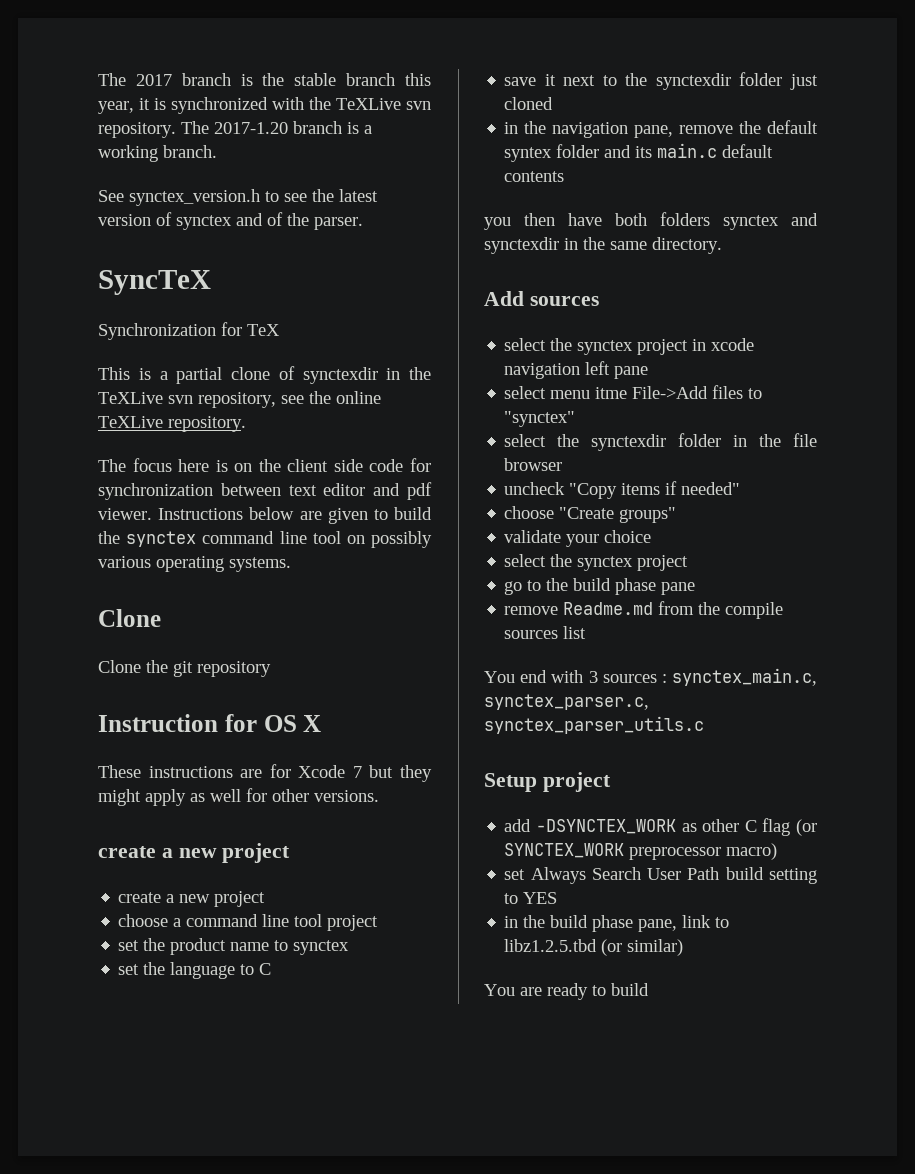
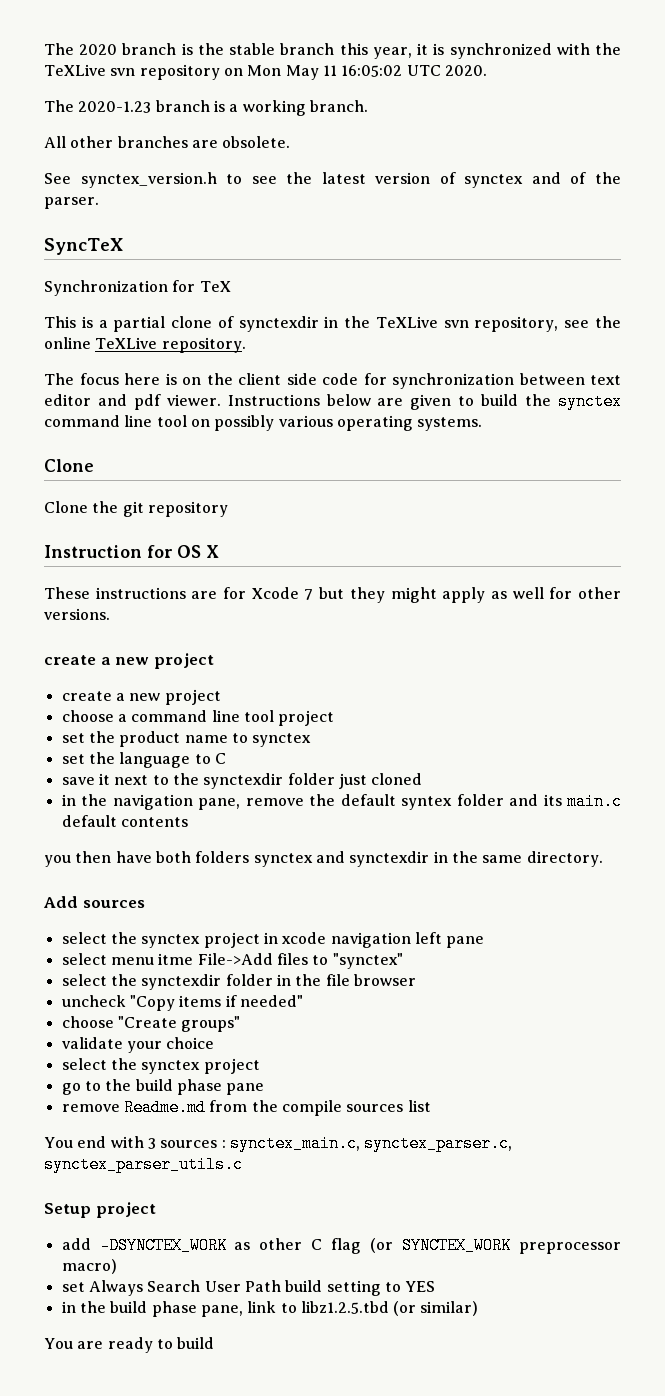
[98,73,172,86] The 2017 -> [44,43,118,55] The 2020
[98,121,288,138] repository. The 2017-1.20 -> [139,64,487,80] [44,100,152,113] repository on Mon May 11 16:05:02 UTC 2020. // The 2020-1.23
(217, 151) none -> [44,136,291,148] // All other branches are obsolete.

